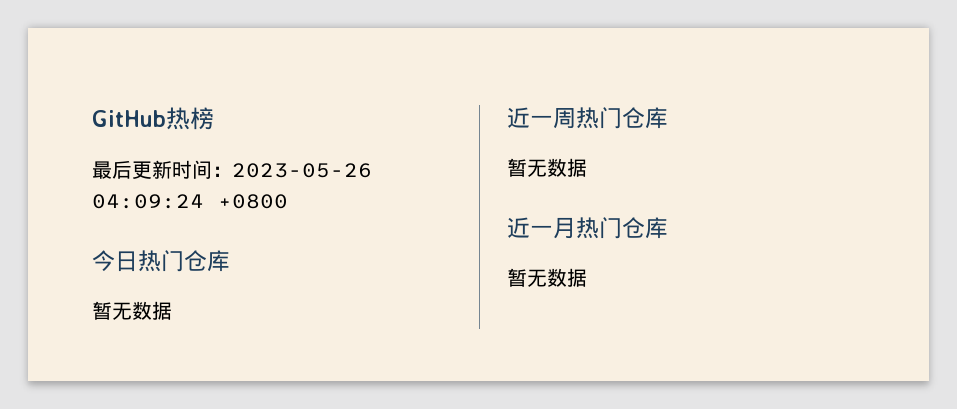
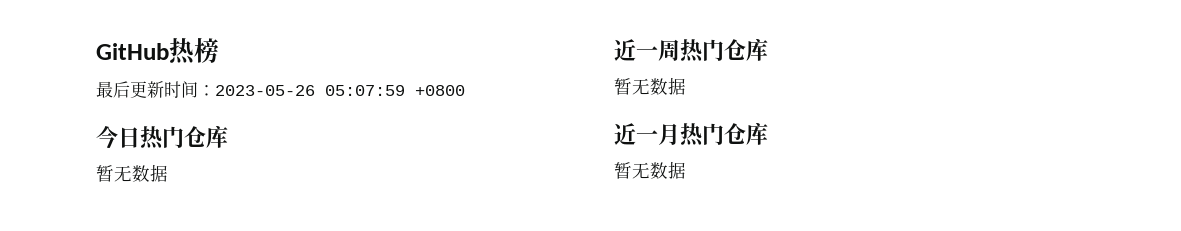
[92,194,204,209] 04:09:24 -> [325,85,405,96] 05:07:59

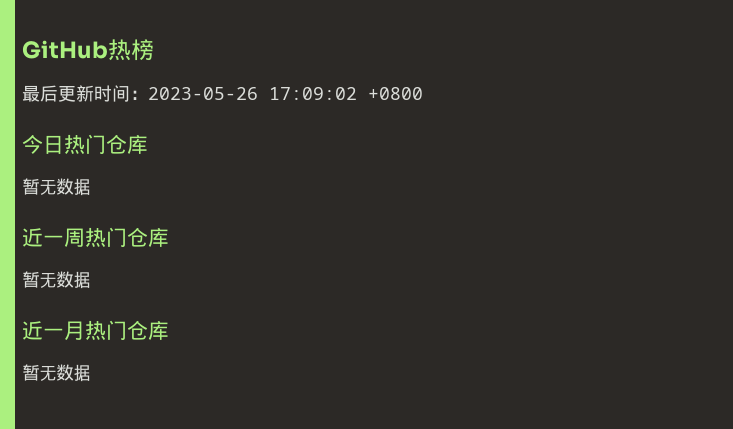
[325,85,405,96] 05:07:59 -> [269,87,357,100] 17:09:02

